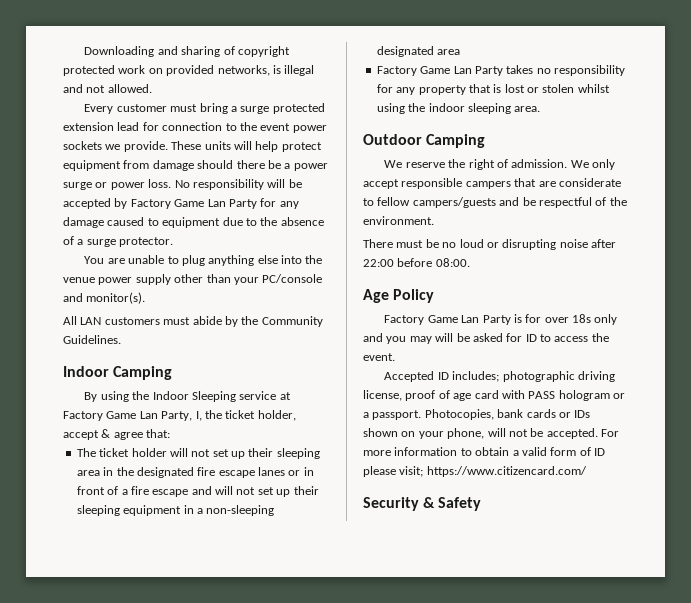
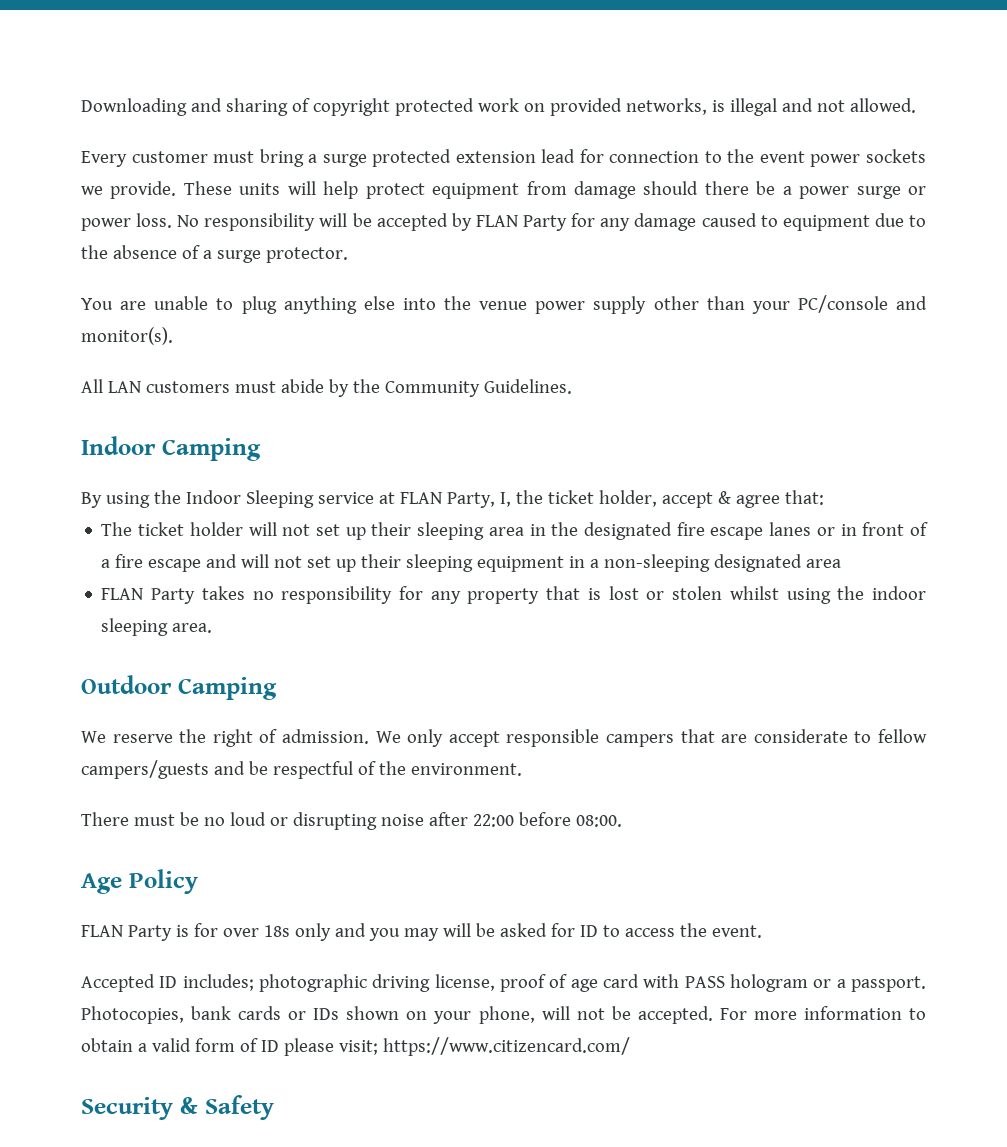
[130,199,226,209] Factory Game Lan -> [475,215,518,227] FLAN
[63,411,158,421] Factory Game Lan -> [399,492,442,504] FLAN
[376,66,472,76] Factory Game Lan -> [101,588,144,600] FLAN
[384,315,480,325] Factory Game Lan -> [81,925,123,937] FLAN

